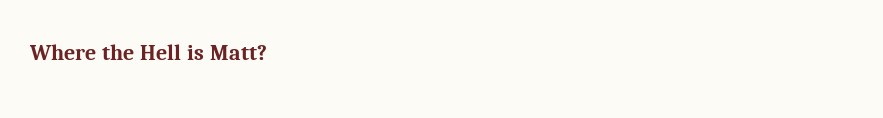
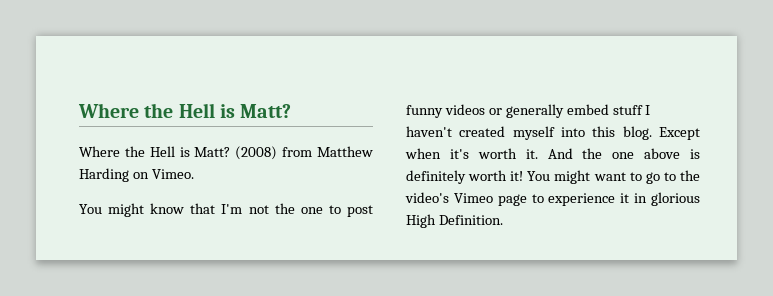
[29,44,267,60] Where the Hell is Matt? -> [78,103,292,118] [79,146,373,160] [79,168,194,182] [79,203,373,217] [406,104,651,118] [406,126,700,140] [405,148,700,159] [406,170,700,184] [405,192,700,206] [406,214,503,228] Where the Hell is Matt? // Where the Hell is Matt? (2008) from Matthew Harding on Vimeo. // You might know that I'm not the one to post funny videos or generally embed stuff I haven't created myself into this blog. Except when it's worth it. And the one above is definitely worth it! You might want to go to the video's Vimeo page to experience it in glorious High Definition.

